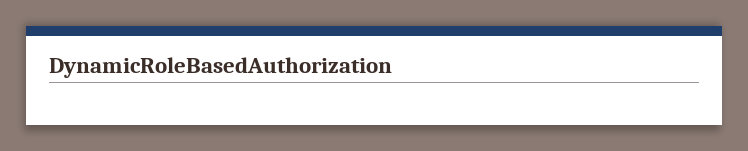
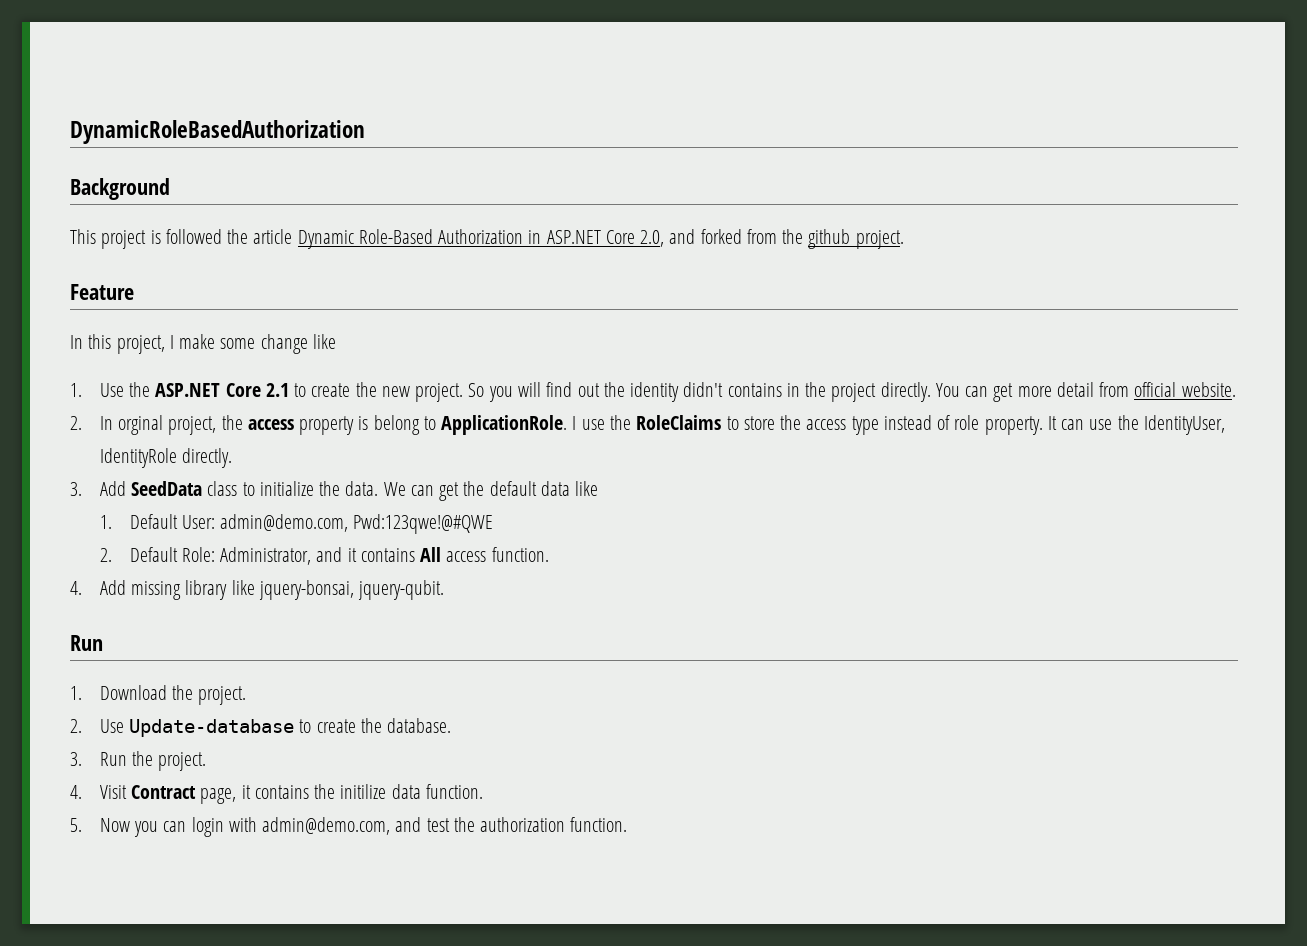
(392, 67) none -> [70,178,170,200] [70,229,904,249] [70,284,134,300] [70,334,336,354] [70,382,1236,402] [70,415,1225,435] [99,448,233,468] [70,481,599,501] [99,514,494,534] [99,547,549,565] [70,580,445,600] [70,635,103,651] [70,685,247,705] [70,718,452,737] [70,751,207,771] [70,784,483,804] [70,817,628,837] // Background // This project is followed the article Dynamic Role-Based Authorization in ASP.NET Core 2.0, and forked from the github project. // Feature // In this project, I make some change like // 1. Use the ASP.NET Core 2.1 to create the new project. So you will find out the identity didn't contains in the project directly. You can get more detail from official website. // 2. In orginal project, the access property is belong to ApplicationRole. I use the RoleClaims to store the access type instead of role property. It can use the IdentityUser, IdentityRole directly. // 3. Add SeedData class to initialize the data. We can get the default data like // 1. Default User: admin@demo.com, Pwd:123qwe!@#QWE // 2. Default Role: Administrator, and it contains All access function. // 4. Add missing library like jquery-bonsai, jquery-qubit. // Run // 1. Download the project. // 2. Use Update-database to create the database. // 3. Run the project. // 4. Visit Contract page, it contains the initilize data function. // 5. Now you can login with admin@demo.com, and test the authorization function.

